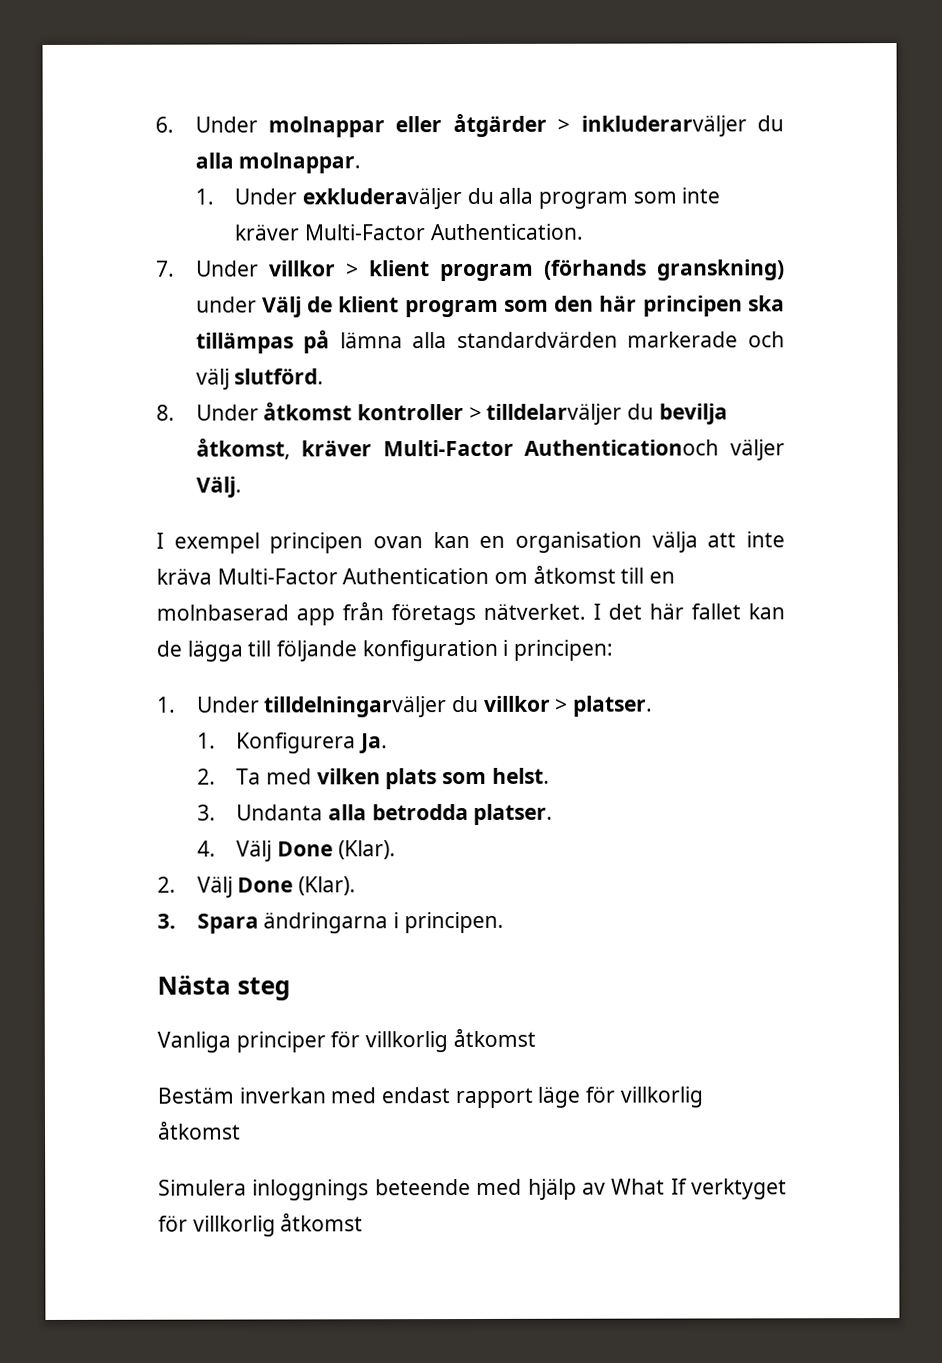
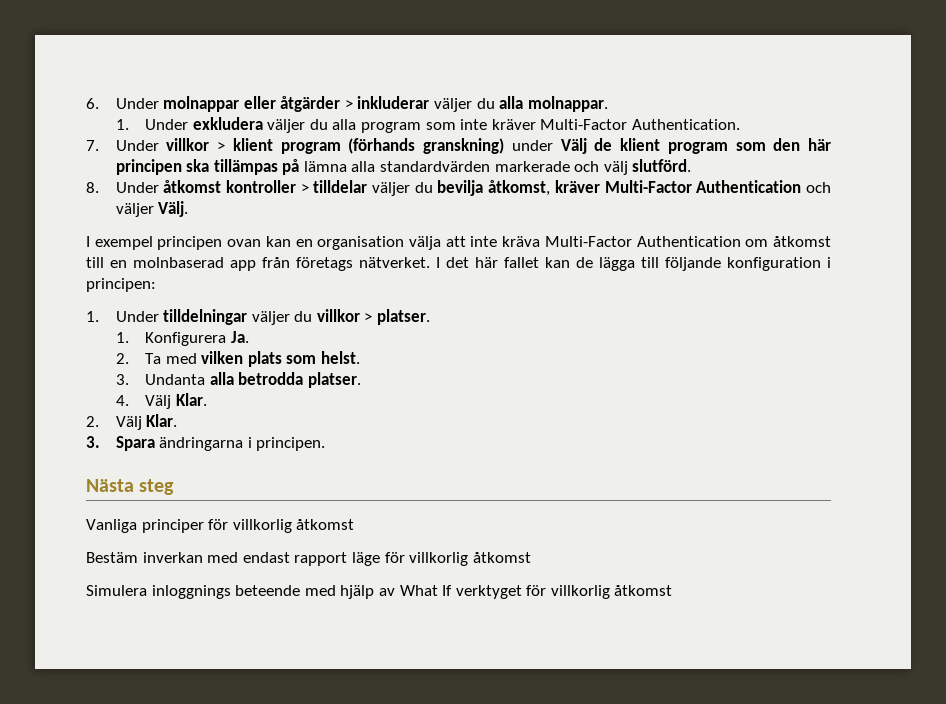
[580,115,747,137] inkluderarväljer -> [357,96,473,112] inkluderar väljer
[301,188,462,210] exkluderaväljer -> [192,117,306,133] exkludera väljer
[486,403,623,425] tilldelarväljer -> [313,180,411,196] tilldelar väljer
[524,439,720,456] Authenticationoch -> [696,180,831,193] Authentication och
[264,696,448,718] tilldelningarväljer -> [163,309,290,325] tilldelningar väljer
[276,840,396,860] Done (Klar). -> [175,393,207,406] Klar.
[237,876,356,896] Done (Klar). -> [146,414,178,427] Klar.

